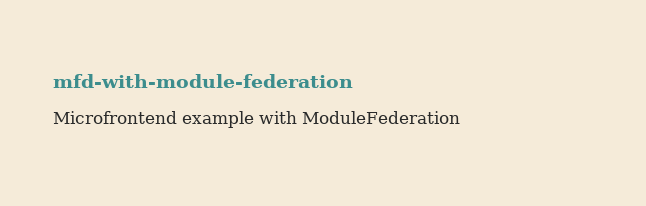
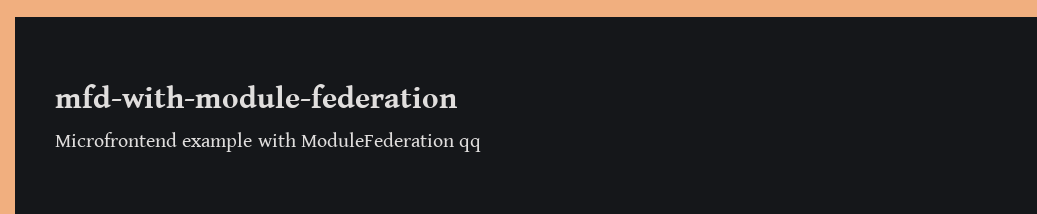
(460, 117) none -> [459,138,482,152] qq

